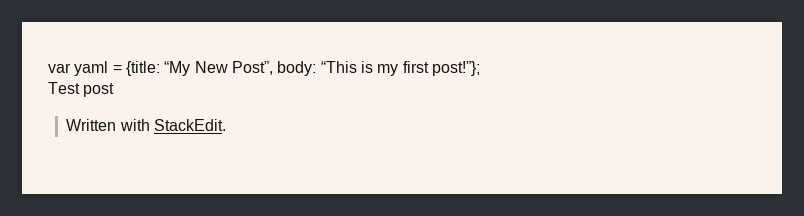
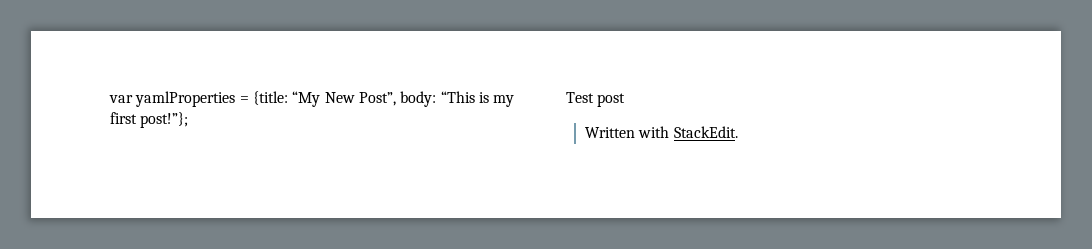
[74,61,109,76] yaml -> [135,91,236,107] yamlProperties

